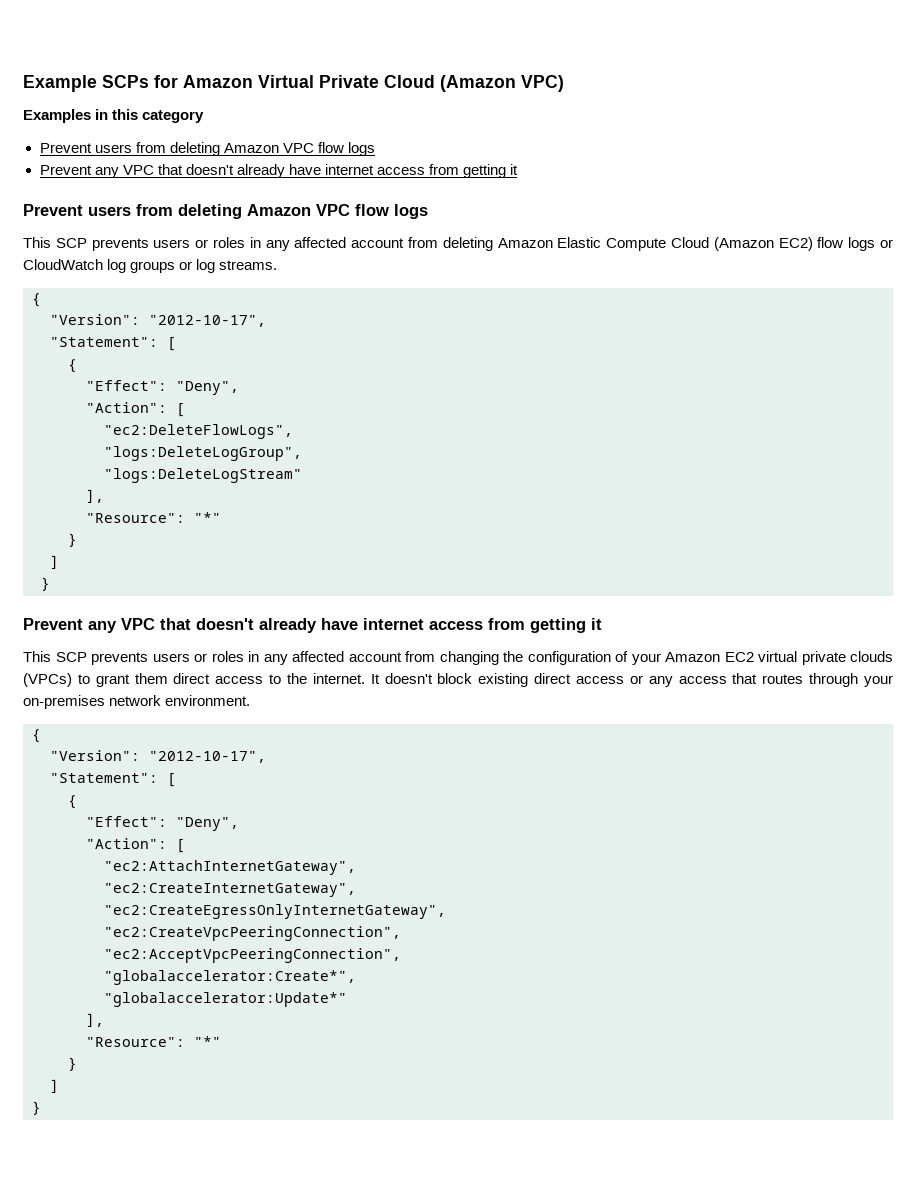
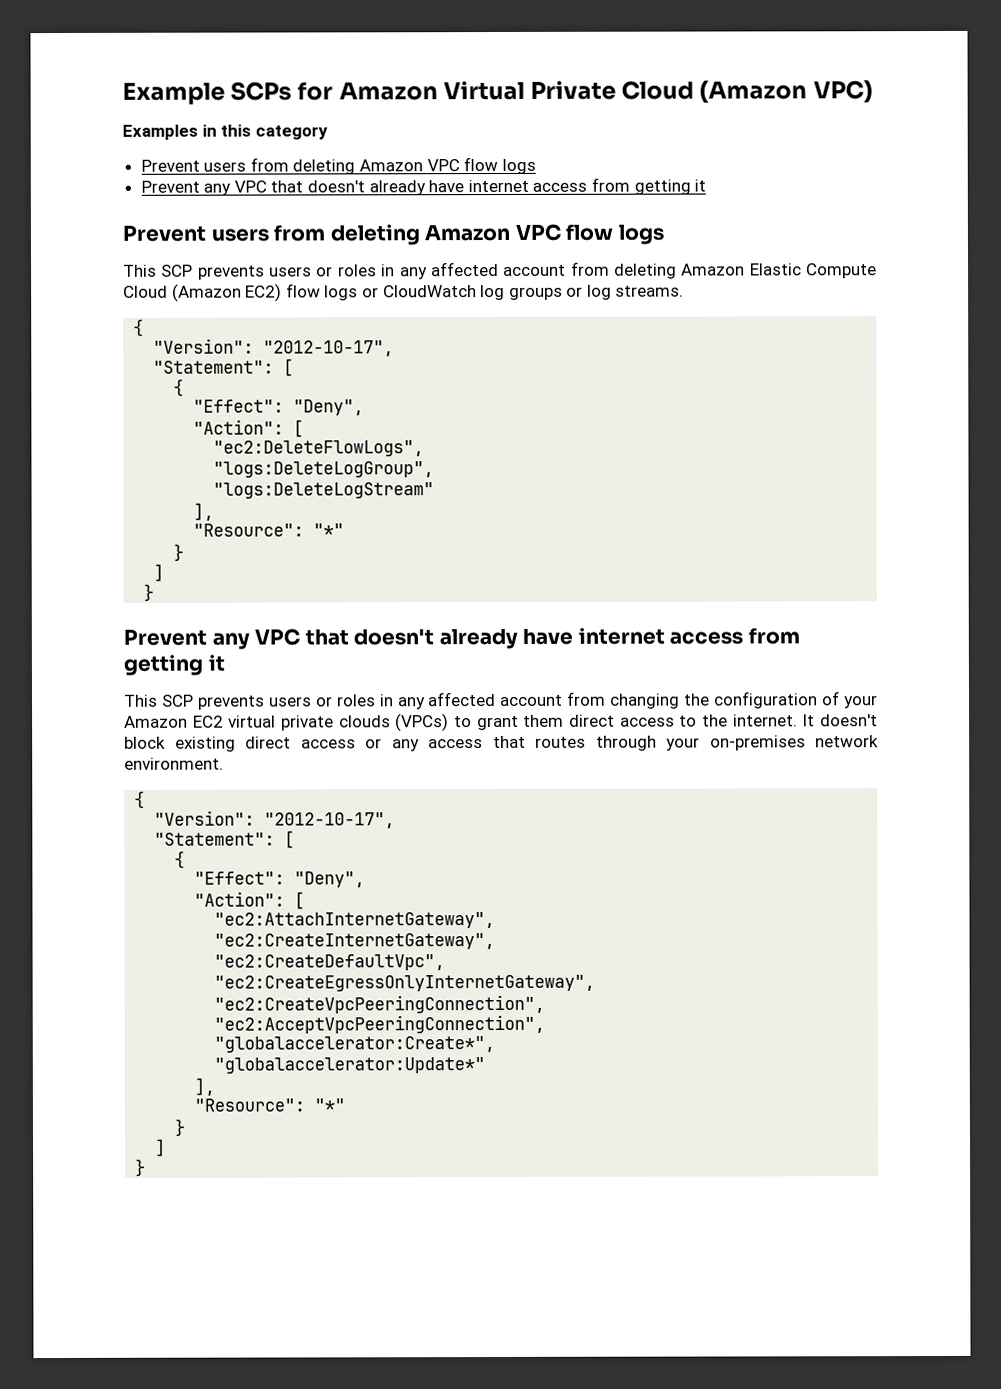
(356, 890) none -> [214,954,446,971] // "ec2:CreateDefaultVpc",

